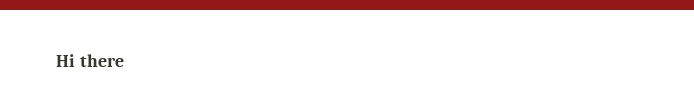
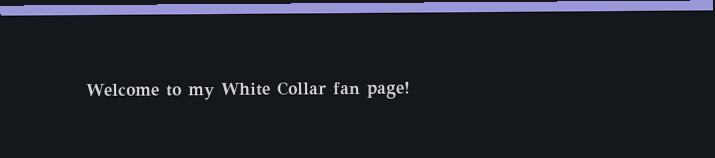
[56,54,124,67] Hi there -> [86,81,411,101] Welcome to my White Collar fan page!

